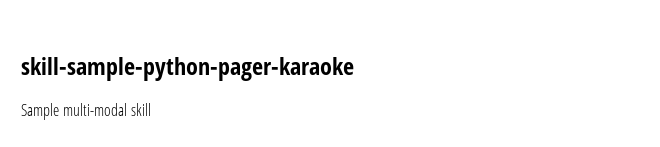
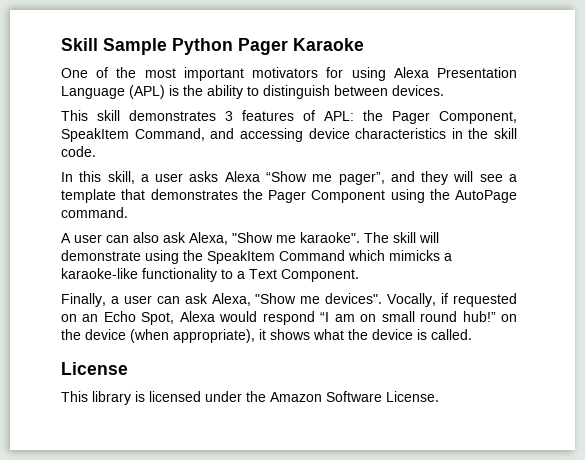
[21,57,354,81] [21,103,152,120] skill-sample-python-pager-karaoke // Sample multi-modal skill -> [61,38,364,55] [61,67,517,81] [61,85,444,99] [61,110,517,124] [61,128,517,142] [61,146,96,157] [61,171,517,185] [61,189,517,203] [61,207,128,218] [61,232,439,245] [61,250,452,264] [61,268,359,282] [61,293,518,307] [61,311,517,325] [61,329,472,343] [61,362,128,375] [61,391,439,405] Skill Sample Python Pager Karaoke // One of the most important motivators for using Alexa Presentation Language (APL) is the ability to distinguish between devices. // This skill demonstrates 3 features of APL: the Pager Component, SpeakItem Command, and accessing device characteristics in the skill code. // In this skill, a user asks Alexa “Show me pager”, and they will see a template that demonstrates the Pager Component using the AutoPage command. // A user can also ask Alexa, "Show me karaoke". The skill will demonstrate using the SpeakItem Command which mimicks a karaoke-like functionality to a Text Component. // Finally, a user can ask Alexa, "Show me devices". Vocally, if requested on an Echo Spot, Alexa would respond “I am on small round hub!” on the device (when appropriate), it shows what the device is called. // License // This library is licensed under the Amazon Software License.

